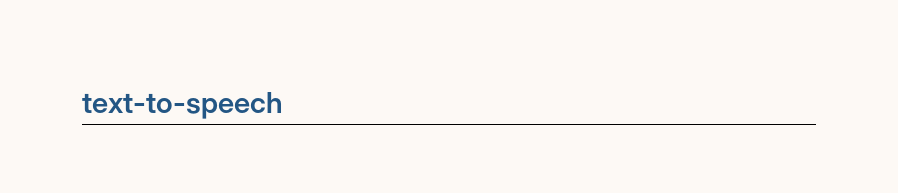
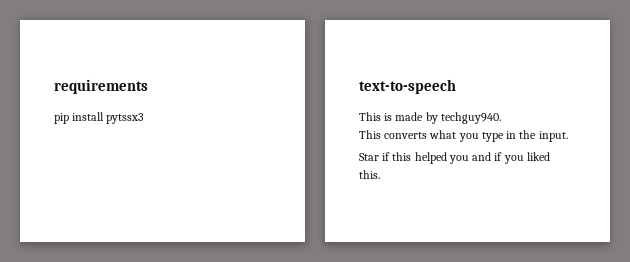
[82,92,283,119] text-to-speech -> [54,79,148,94] [54,112,145,124] [359,79,456,94] [359,112,501,124] [359,130,568,142] [359,152,550,164] [359,170,380,179] requirements // pip install pytssx3 // text-to-speech // This is made by techguy940. // This converts what you type in the input. // Star if this helped you and if you liked this.

